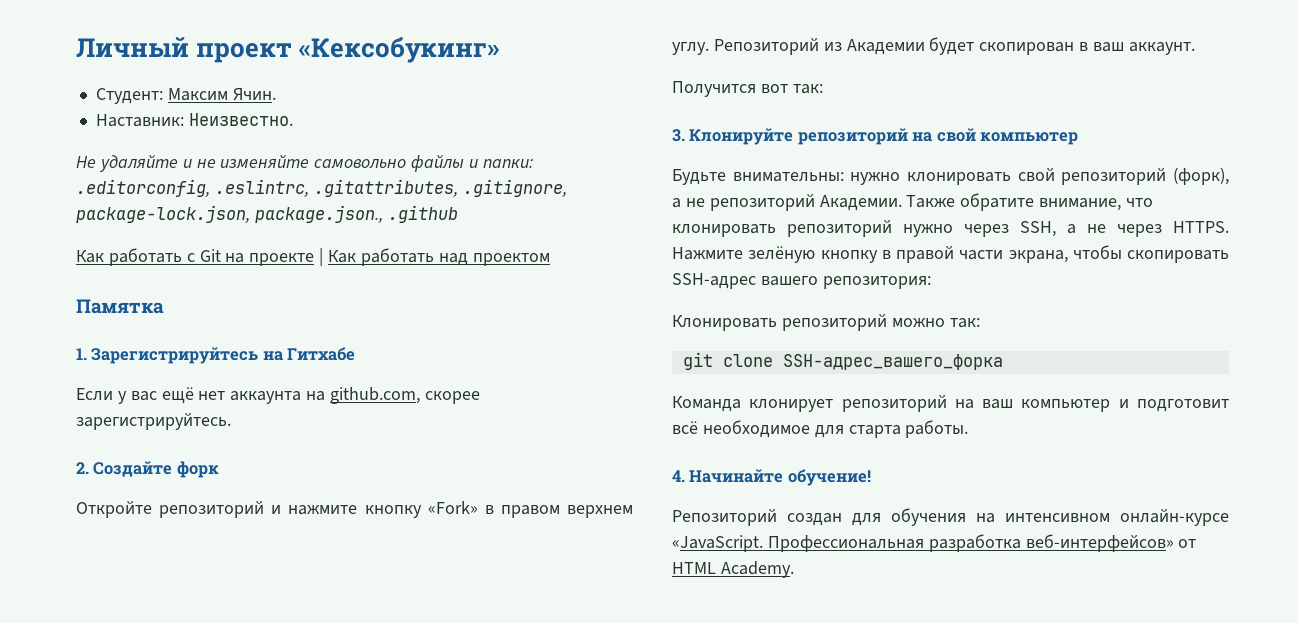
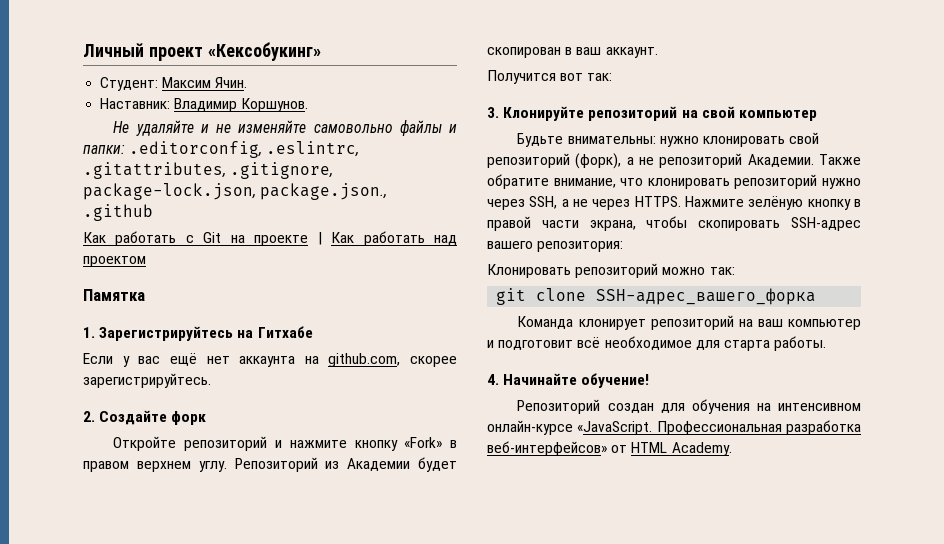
[188,113,293,126] Неизвестно. -> [174,98,309,112] Владимир Коршунов.

